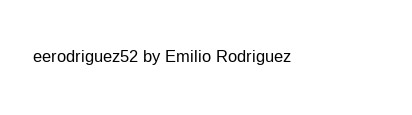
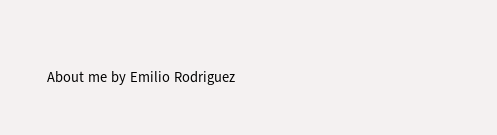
[33,50,138,65] eerodriguez52 -> [47,71,107,83] About me

